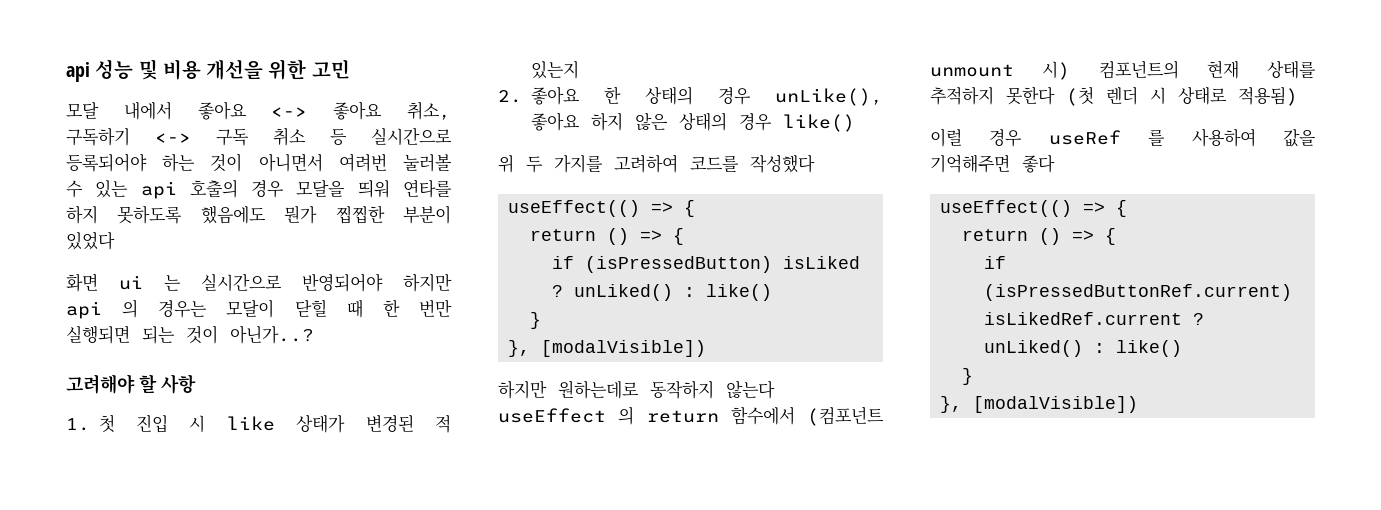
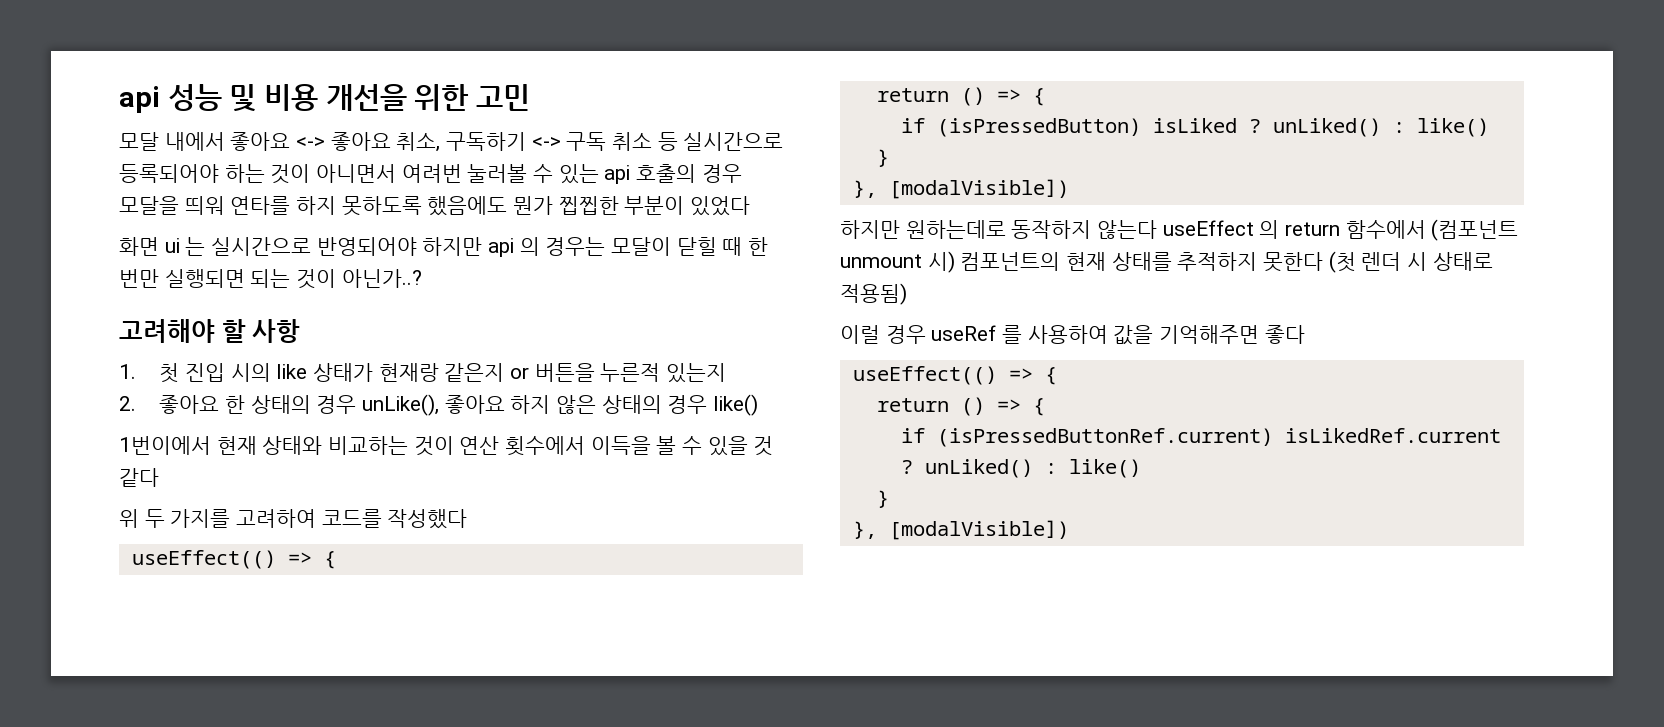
[189,415,206,432] 시 -> [230,363,271,382] 시의
[365,414,451,433] 변경된 적 -> [378,363,661,382] 현재랑 같은지 or 버튼을 누른적
(855, 123) none -> [119,436,774,456] [119,468,159,487] // 1번이에서 현재 상태와 비교하는 것이 연산 횟수에서 이득을 볼 수 있을 것 같다

